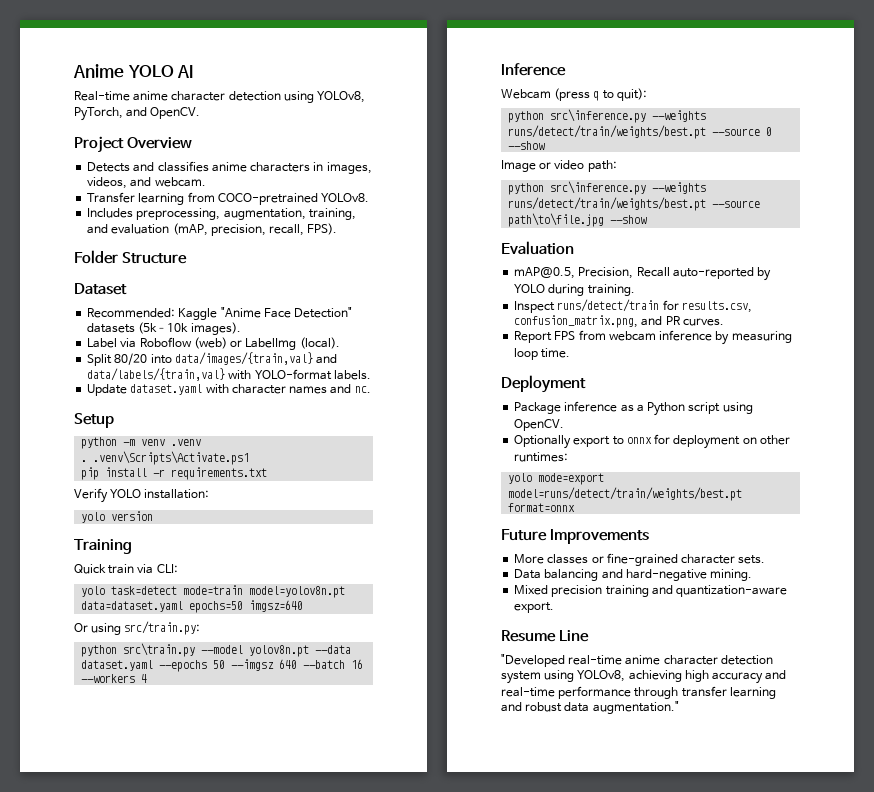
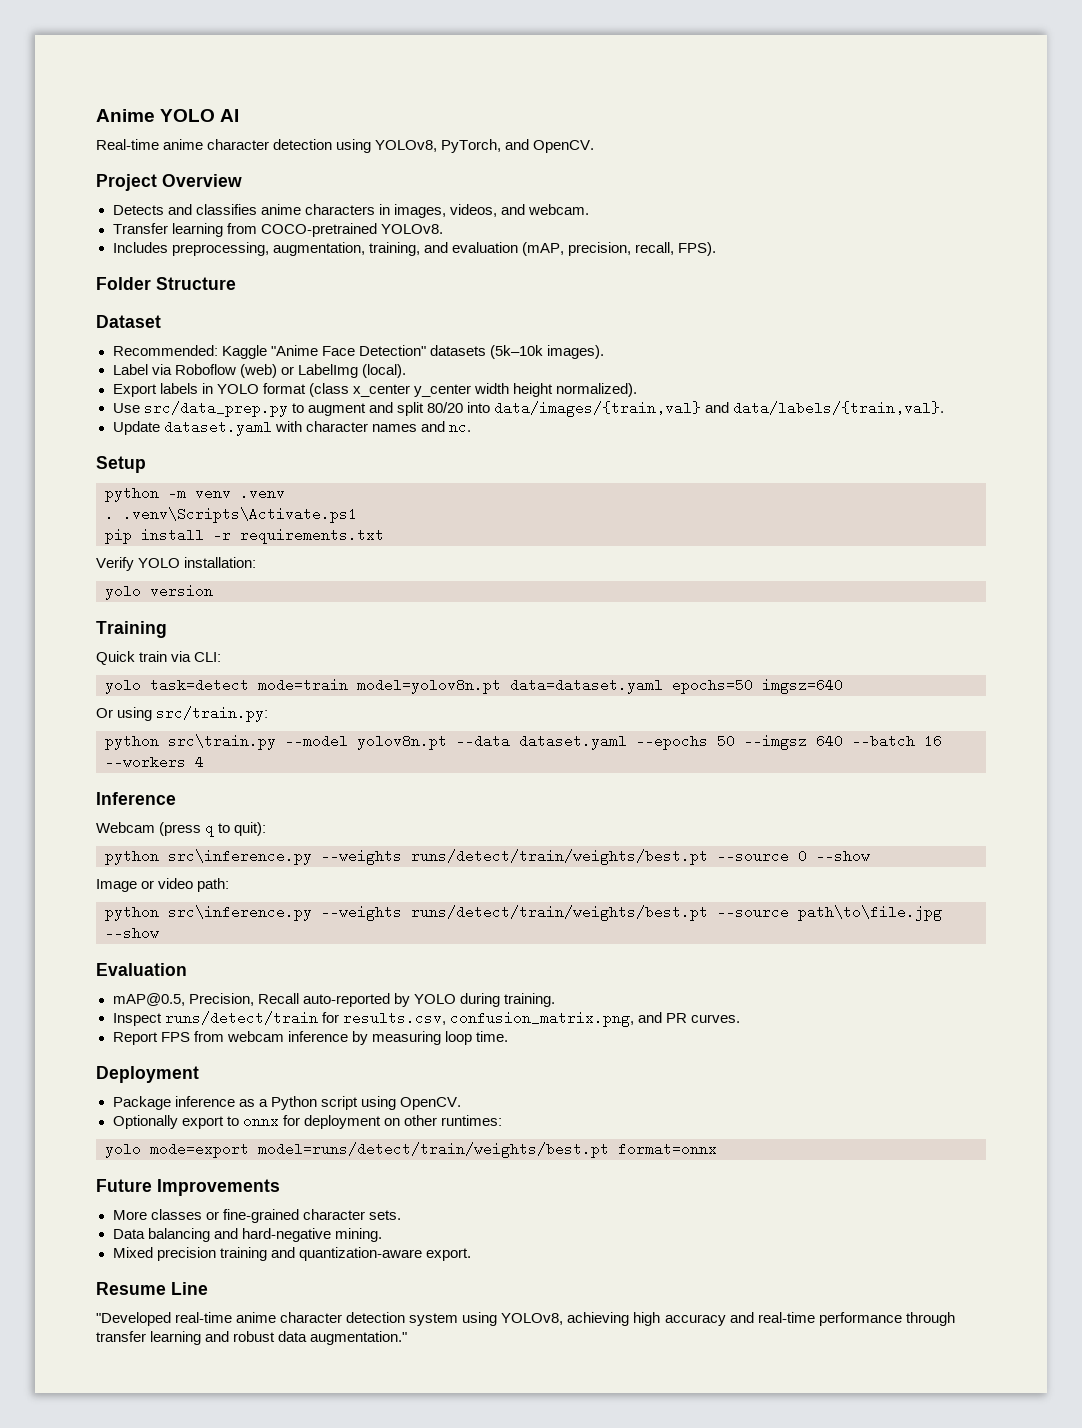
[87,352,338,366] [87,368,371,381] Split 80/20 into data/images/{train,val} and data/labels/{train,val} with YOLO-format labels. -> [112,383,637,397] [112,401,944,417] Export labels in YOLO format (class x_center y_center width height normalized). // Use src/data_prep.py to augment and split 80/20 into data/images/{train,val} and data/labels/{train,val}.

